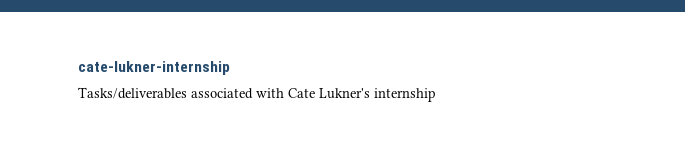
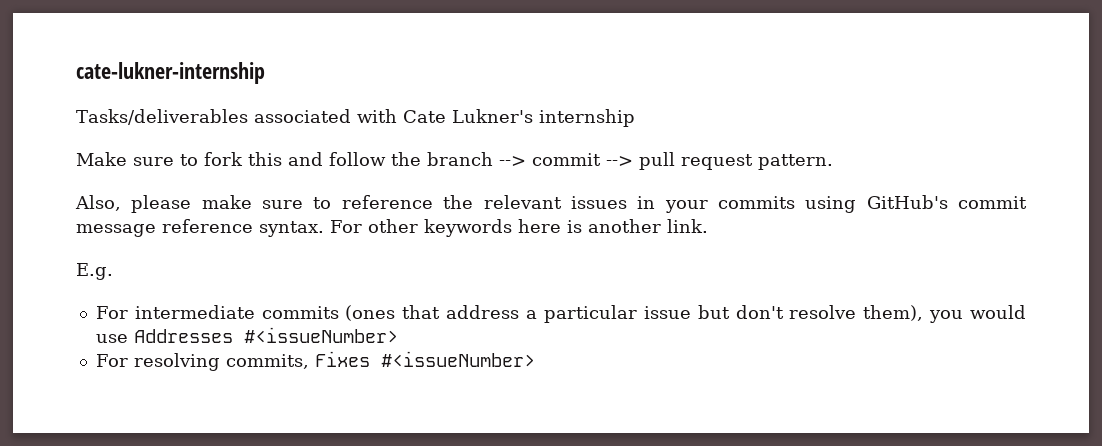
(436, 95) none -> [76,152,833,170] [75,195,1027,213] [76,219,708,237] [76,263,113,280] [95,305,1026,323] [95,327,398,343] [95,351,535,371] // Make sure to fork this and follow the branch --> commit --> pull request pattern. // Also, please make sure to reference the relevant issues in your commits using GitHub's commit message reference syntax. For other keywords here is another link. // E.g. // For intermediate commits (ones that address a particular issue but don't resolve them), you would use Addresses #<issueNumber> // For resolving commits, Fixes #<issueNumber>

